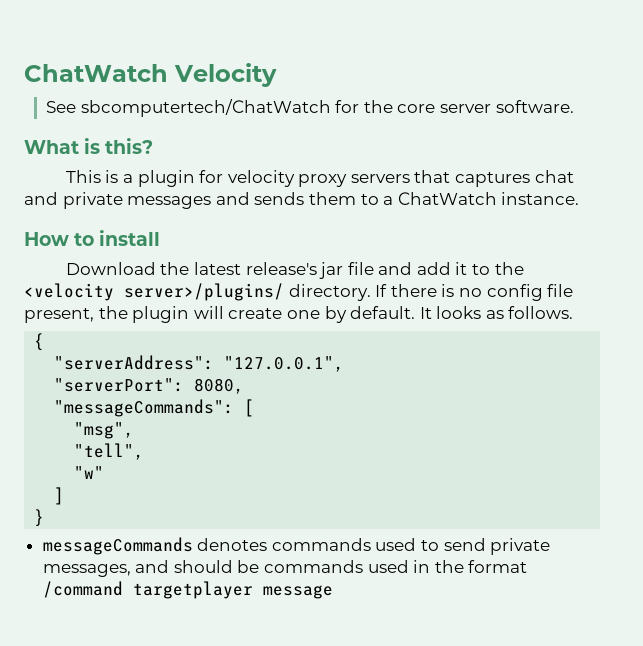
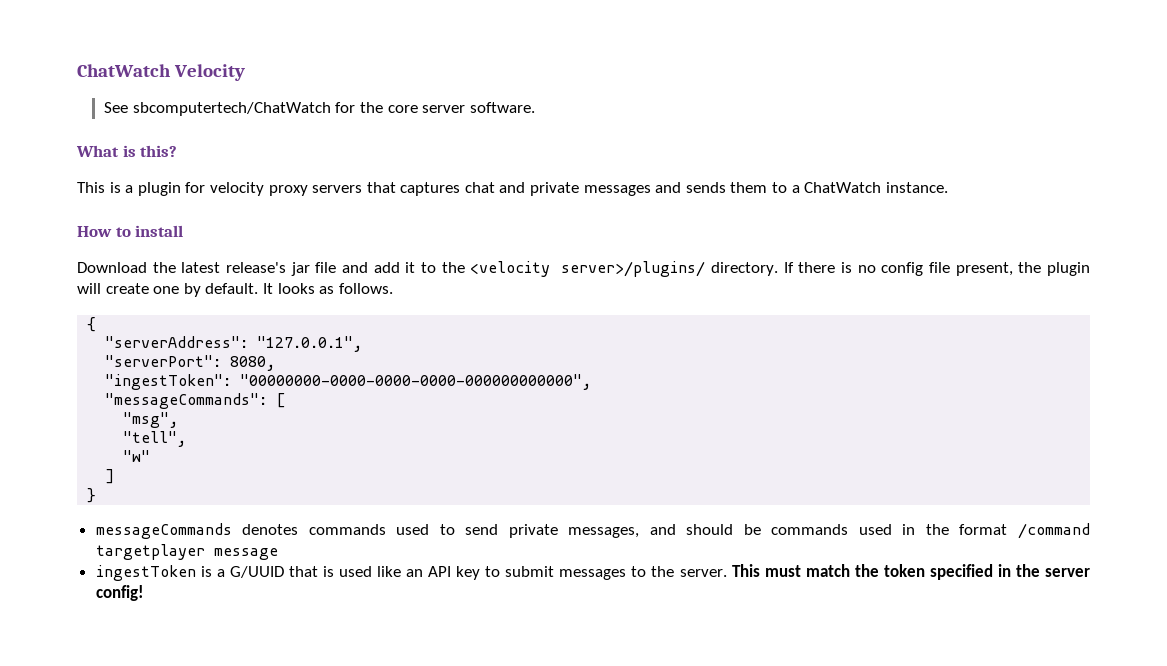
(245, 386) none -> [105,374,592,390] // "ingestToken": "00000000-0000-0000-0000-000000000000",
(333, 592) none -> [95,564,1091,581] [95,585,144,601] // ingestToken is a G/UUID that is used like an API key to submit messages to the server. This must match the token specified in the server config!

